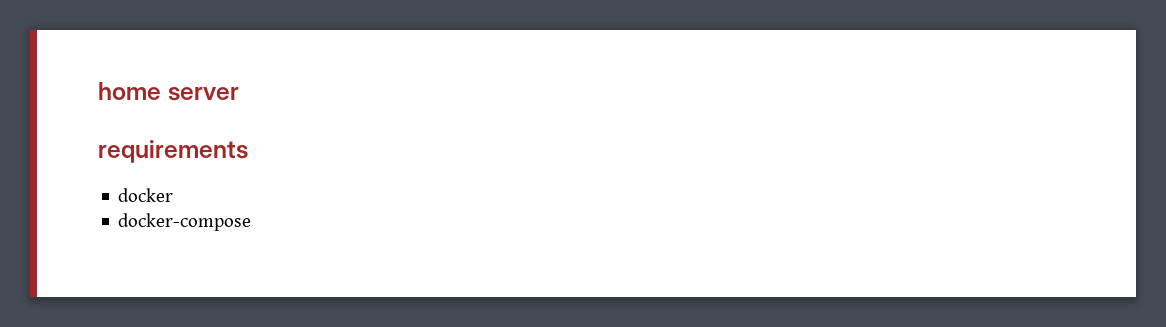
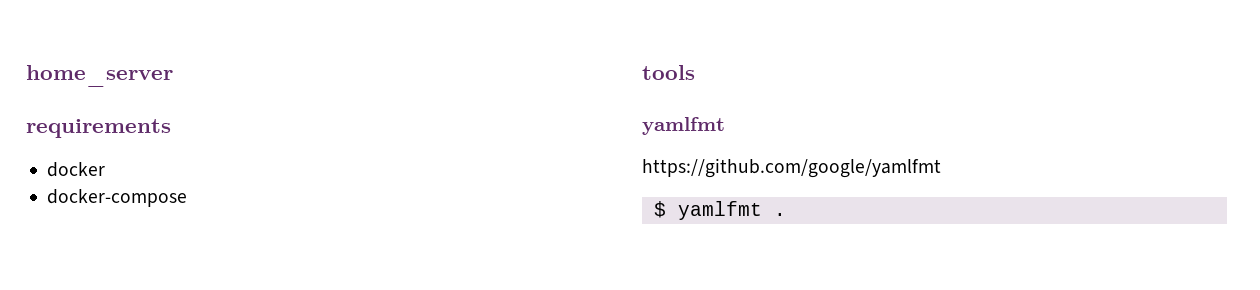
[98,82,239,101] home server -> [26,65,173,87] home_server
(252, 222) none -> [642,65,695,80] [642,117,725,135] [642,158,941,178] [653,201,786,220] // tools // yamlfmt // https://github.com/google/yamlfmt // $ yamlfmt .

